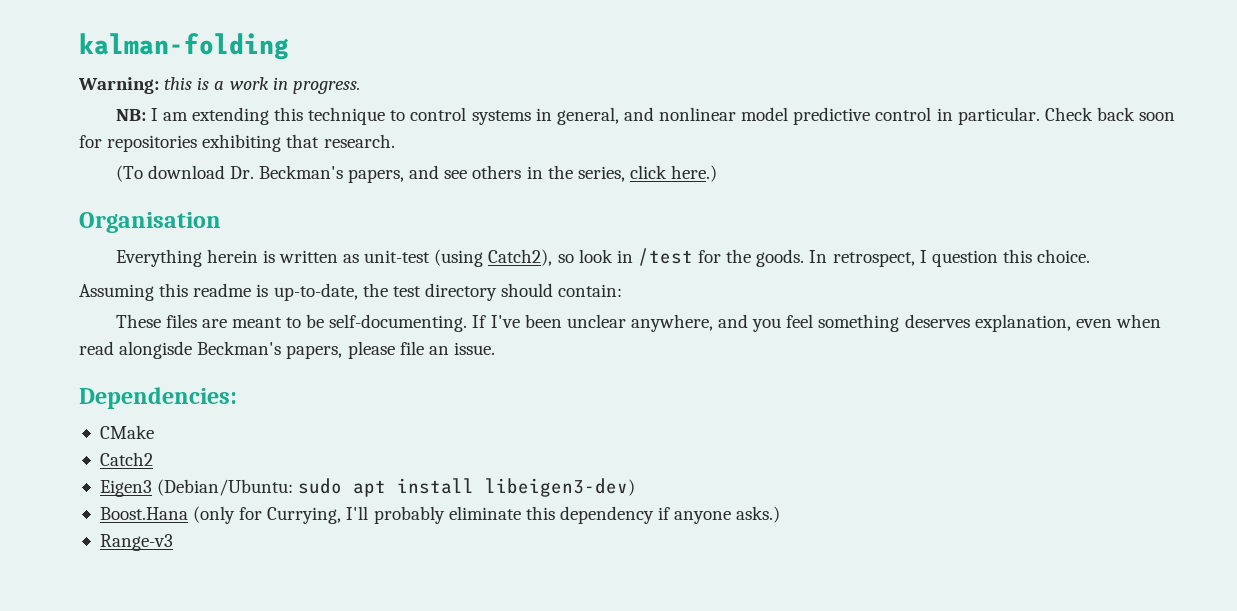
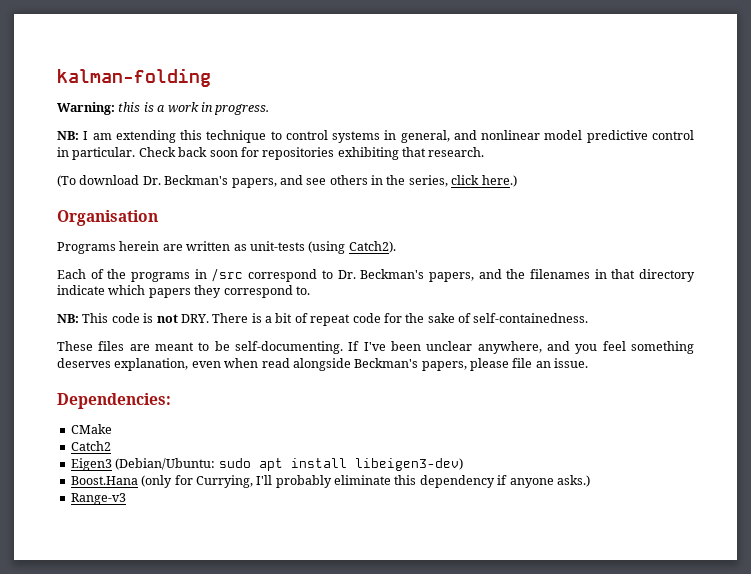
[115,248,1091,267] [79,283,623,301] Everything herein is written as unit-test (using Catch2), so look in /test for the goods. In retrospect, I question this choice. // Assuming this readme is up-to-date, the test directory should contain: -> [57,241,396,254] [57,268,695,282] [57,285,310,298] [57,313,589,326] Programs herein are written as unit-tests (using Catch2). // Each of the programs in /src correspond to Dr. Beckman's papers, and the filenames in that directory indicate which papers they correspond to. // NB: This code is not DRY. There is a bit of repeat code for the sake of self-containedness.
[119,341,193,359] alongisde -> [292,358,351,371] alongside

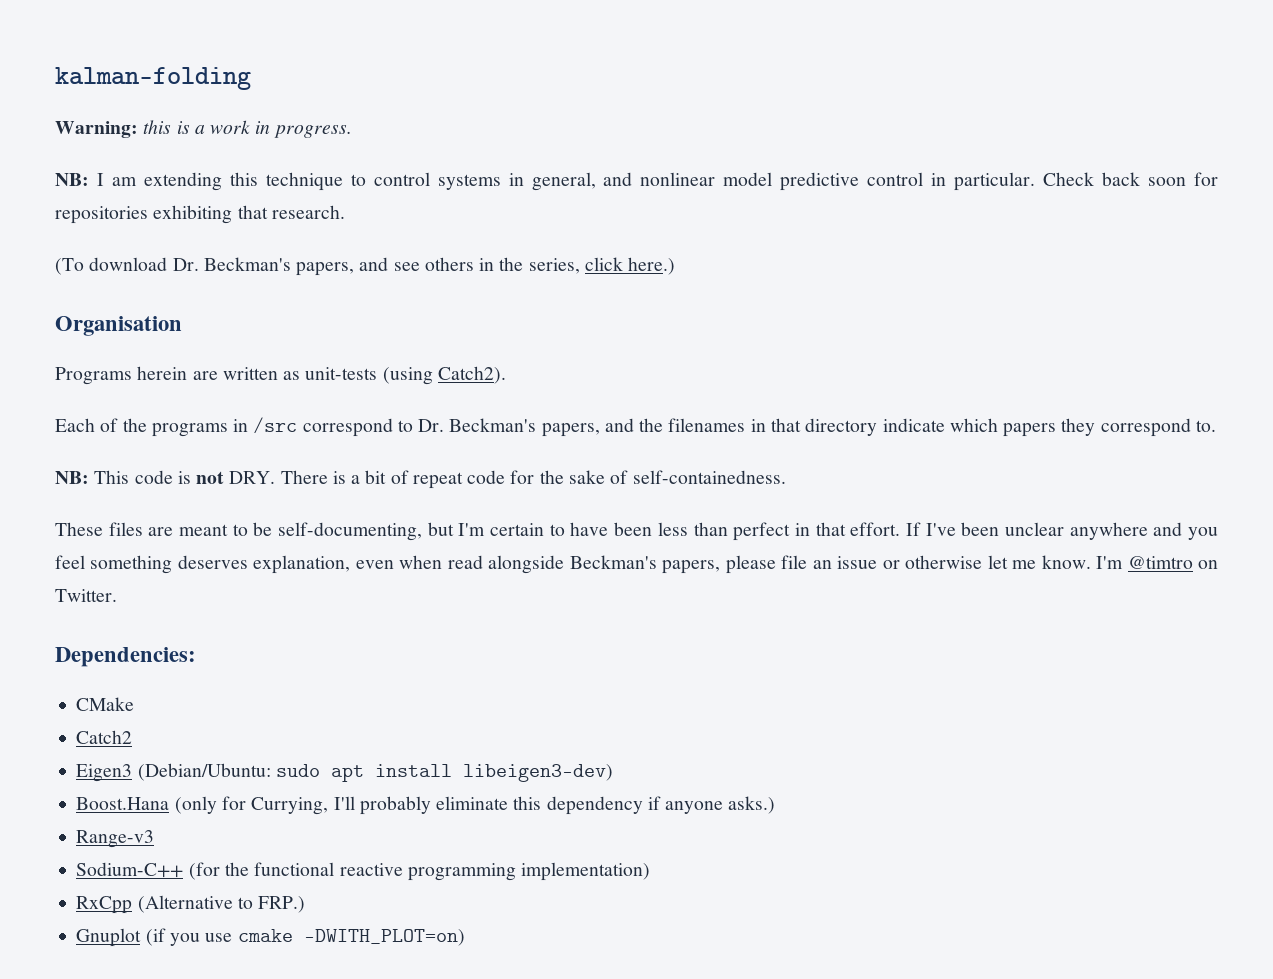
[235,341,343,354] self-documenting. -> [278,522,901,541] self-documenting, but I'm certain to have been less than perfect in that effort.
[477,341,542,354] anywhere, -> [1069,522,1148,540] anywhere
[554,358,589,368] issue. -> [837,555,1218,569] [55,589,117,602] issue or otherwise let me know. I'm @timtro on Twitter.
(126, 499) none -> [76,862,651,881] [76,895,306,914] [76,928,465,947] // Sodium-C++ (for the functional reactive programming implementation) // RxCpp (Alternative to FRP.) // Gnuplot (if you use cmake -DWITH_PLOT=on)

